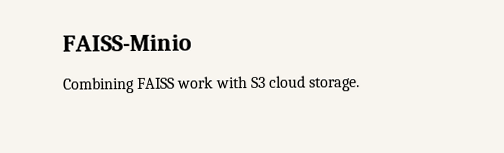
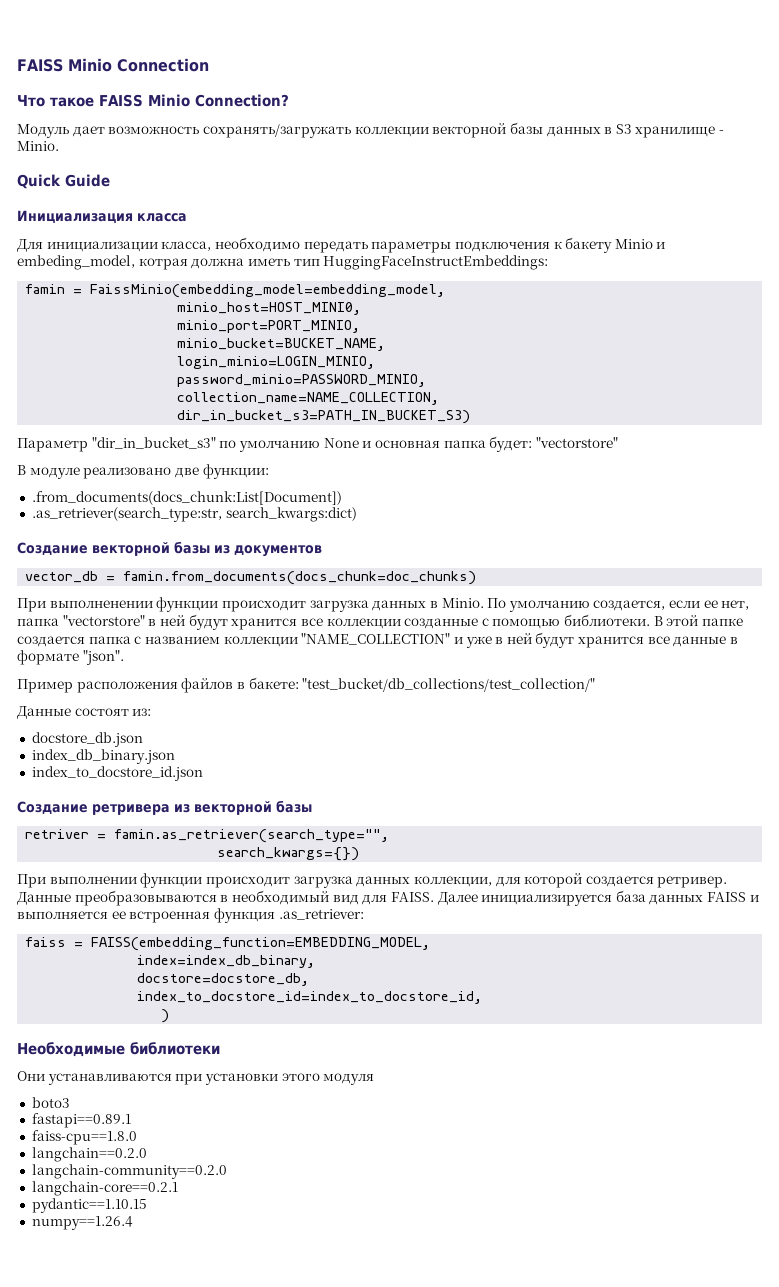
[62,34,192,52] [63,75,361,94] FAISS-Minio // Combining FAISS work with S3 cloud storage. -> [17,58,209,72] [17,94,289,107] [17,122,725,138] [17,141,59,151] [17,174,110,189] [17,210,187,223] [17,237,666,253] [17,255,549,270] [25,284,446,298] [177,302,362,315] [177,320,361,333] [177,338,386,351] [177,356,376,369] [177,374,427,387] [177,392,440,405] [177,410,471,424] [17,436,618,452] [17,464,269,479] [31,491,342,505] [31,507,357,522] [17,541,322,557] [25,571,477,585] [17,597,750,612] [17,614,744,630] [17,632,739,648] [17,650,124,665] [17,677,596,693] [17,706,152,719] [31,732,143,747] [31,749,175,764] [31,766,203,781] [17,800,312,815] [25,829,390,843] [217,847,360,861] [17,873,728,888] [17,890,759,906] [17,908,364,923] [25,937,431,951] [137,955,316,968] [137,973,310,986] [137,991,483,1004] [161,1009,170,1023] [17,1042,220,1057] [17,1071,375,1085] [31,1097,70,1108] [31,1113,131,1128] [31,1130,137,1145] [31,1147,147,1162] [31,1164,227,1179] [31,1181,178,1196] [31,1198,147,1213] [31,1216,133,1230] FAISS Minio Connection // Что такое FAISS Minio Connection? // Модуль дает возможность сохранять/загружать коллекции векторной базы данных в S3 хранилище - Minio. // Quick Guide // Инициализация класса // Для инициализации класса, необходимо передать параметры подключения к бакету Minio и embeding_model, котрая должна иметь тип HuggingFaceInstructEmbeddings: // famin = FaissMinio(embedding_model=embedding_model, // minio_host=HOST_MINI0, // minio_port=PORT_MINIO, // minio_bucket=BUCKET_NAME, // login_minio=LOGIN_MINIO, // password_minio=PASSWORD_MINIO, // collection_name=NAME_COLLECTION, // dir_in_bucket_s3=PATH_IN_BUCKET_S3) // Параметр "dir_in_bucket_s3" по умолчанию None и основная папка будет: "vectorstore" // В модуле реализовано две функции: // .from_documents(docs_chunk:List[Document]) // .as_retriever(search_type:str, search_kwargs:dict) // Создание векторной базы из документов // vector_db = famin.from_documents(docs_chunk=doc_chunks) // При выполненении функции происходит загрузка данных в Minio. По умолчанию создается, если ее нет, папка "vectorstore" в ней будут хранится все коллекции созданные с помощью библиотеки. В этой папке создается папка с названием коллекции "NAME_COLLECTION" и уже в ней будут хранится все данные в формате "json". // Пример расположения файлов в бакете: "test_bucket/db_collections/test_collection/" // Данные состоят из: // docstore_db.json // index_db_binary.json // index_to_docstore_id.json // Создание ретривера из векторной базы // retriver = famin.as_retriever(search_type="", // search_kwargs={}) // При выполнении функции происходит загрузка данных коллекции, для которой создается ретривер. Данные преобразовываются в необходимый вид для FAISS. Далее инициализируется база данных FAISS и выполняется ее встроенная функция .as_retriever: // faiss = FAISS(embedding_function=EMBEDDING_MODEL, // index=index_db_binary, // docstore=docstore_db, // index_to_docstore_id=index_to_docstore_id, // ) // Необходимые библиотеки // Они устанавливаются при установки этого модуля // boto3 // fastapi==0.89.1 // faiss-cpu==1.8.0 // langchain==0.2.0 // langchain-community==0.2.0 // langchain-core==0.2.1 // pydantic==1.10.15 // numpy==1.26.4

